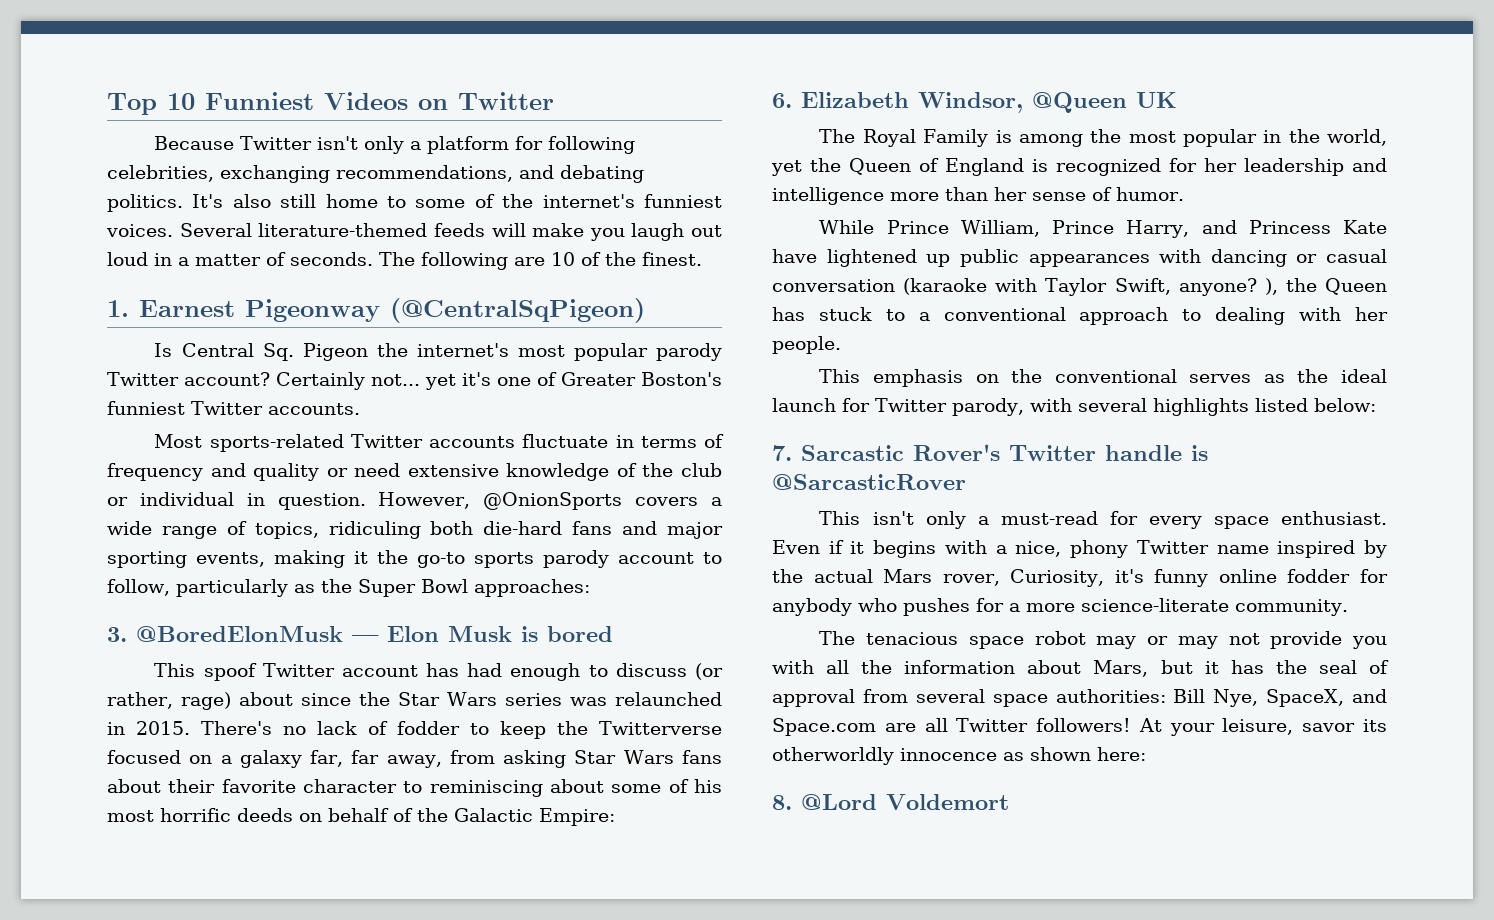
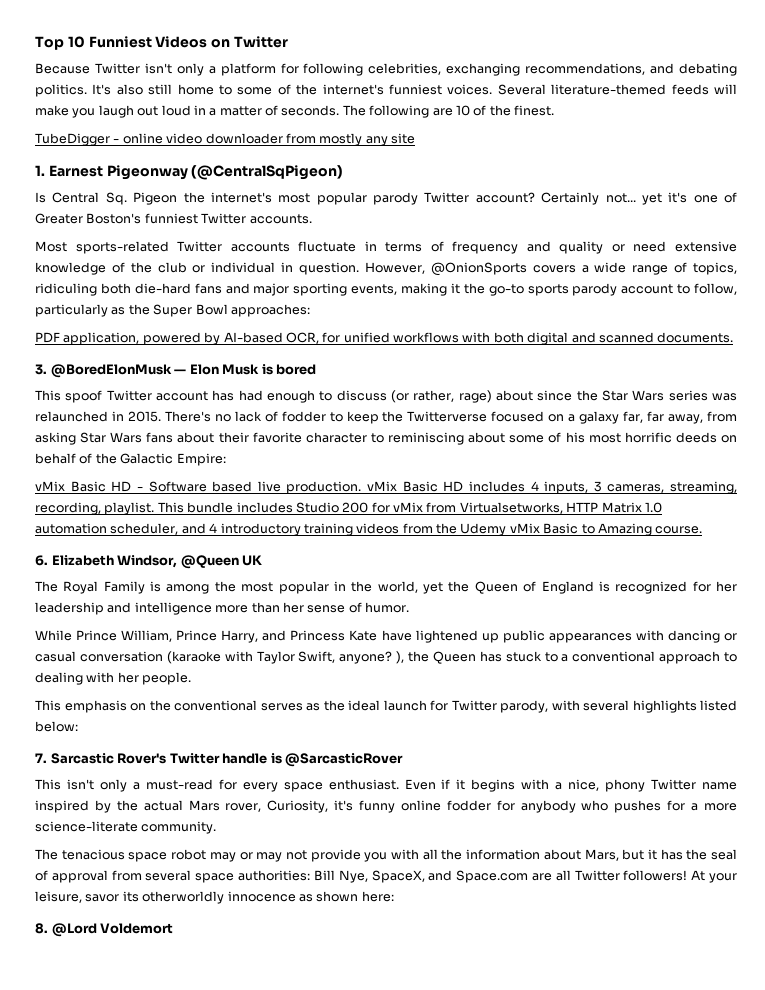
(702, 259) none -> [35,133,415,146] // TubeDigger - online video downloader from mostly any site
(590, 588) none -> [35,332,734,345] // PDF application, powered by AI-based OCR, for unified workflows with both digital and scanned documents.
(615, 817) none -> [35,481,737,494] [35,502,662,515] [35,523,703,536] // vMix Basic HD - Software based live production. vMix Basic HD includes 4 inputs, 3 cameras, streaming, recording, playlist. This bundle includes Studio 200 for vMix from Virtualsetworks, HTTP Matrix 1.0 automation scheduler, and 4 introductory training videos from the Udemy vMix Basic to Amazing course.

